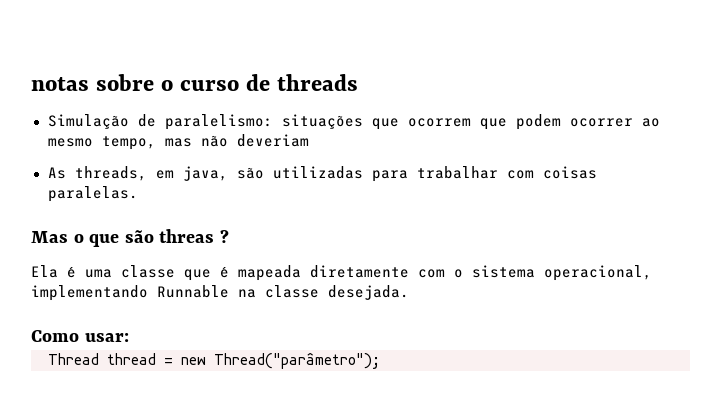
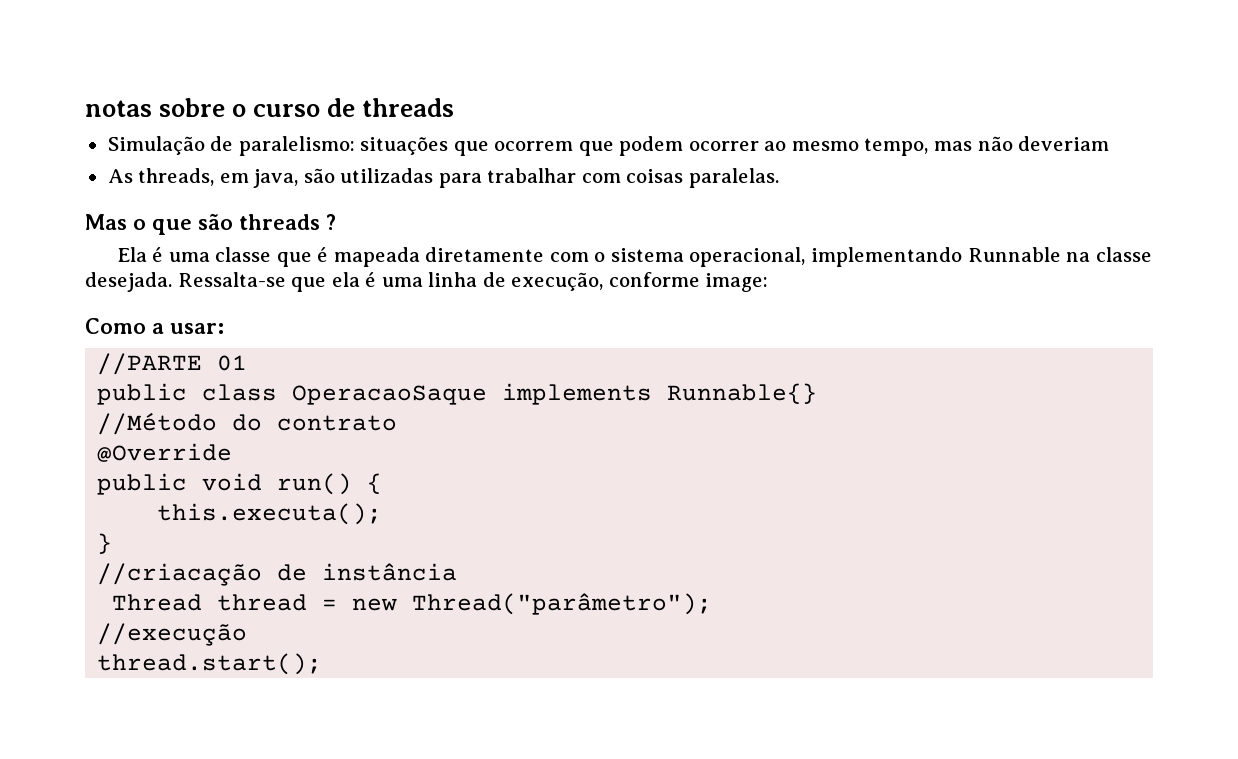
[159,229,215,243] threas -> [239,214,320,230] threads
(409, 292) none -> [177,272,769,292] Ressalta-se que ela é uma linha de execução, conforme image:
(79, 336) none -> [152,323,164,334] a
(129, 337) none -> [97,353,248,375] [97,383,818,405] [97,412,398,435] [97,443,233,462] [97,473,383,495] [157,503,383,525] [97,533,113,554] [97,563,458,586] // //PARTE 01 // public class OperacaoSaque implements Runnable{} // //Método do contrato // @Override // public void run() { // this.executa(); // } // //criacação de instância
(380, 361) none -> [97,623,248,646] [97,653,323,675] // //execução // thread.start();

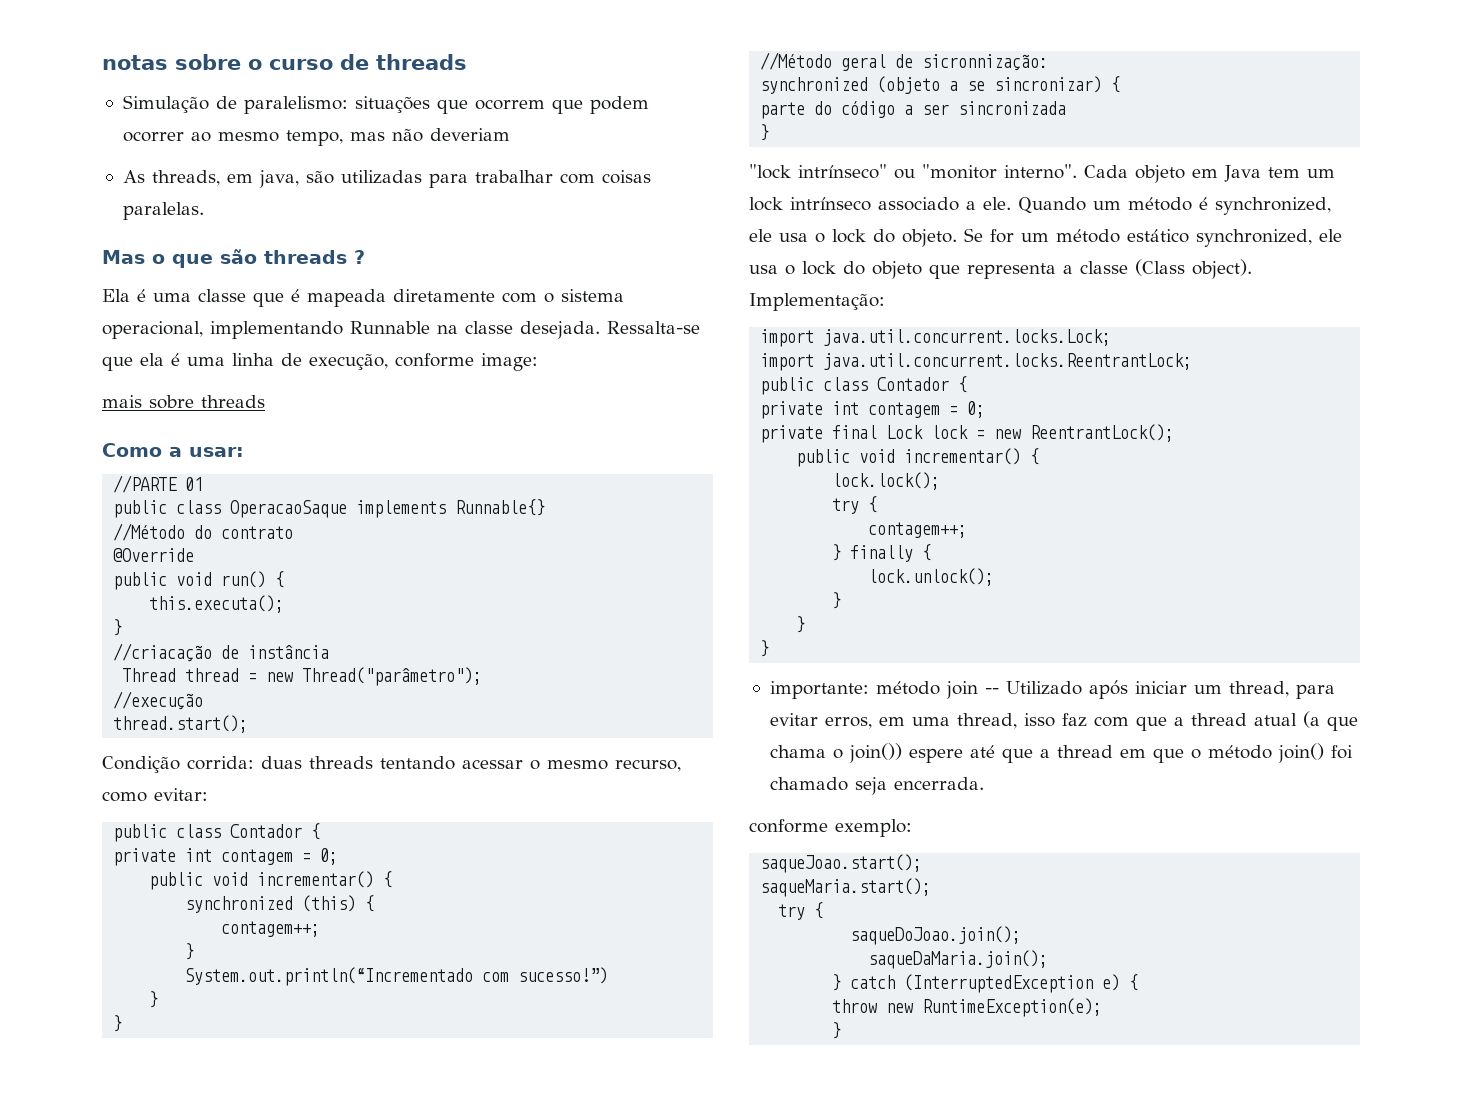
(769, 282) none -> [102,395,265,409] // mais sobre threads
(323, 664) none -> [102,756,681,773] [102,788,208,802] [113,823,321,842] [113,848,339,866] [149,871,393,890] [185,895,375,913] [221,921,321,937] [185,943,195,960] [185,967,609,986] [149,991,159,1008] [113,1015,123,1032] [760,52,1049,71] [760,76,1121,94] [760,101,1067,119] [760,124,770,141] [749,164,1335,183] [749,197,1331,215] [749,228,1342,247] [749,259,1252,279] [749,293,885,311] [760,329,1112,347] [760,353,1193,371] [760,376,968,395] [760,401,986,419] [760,424,1175,443] [796,448,1040,467] [832,472,941,490] [832,496,878,514] [868,522,968,538] [832,544,932,562] [868,568,995,586] [832,592,842,609] [796,616,806,633] [760,640,770,657] [769,680,1335,699] [769,711,1358,731] [769,743,1353,763] [769,777,984,795] [749,819,912,837] [760,854,923,873] [760,878,932,897] [778,902,824,920] [850,926,1022,945] [868,950,1049,969] [832,974,1139,993] [832,998,1103,1017] [832,1022,842,1039] // Condição corrida: duas threads tentando acessar o mesmo recurso, como evitar: // public class Contador { // private int contagem = 0; // public void incrementar() { // synchronized (this) { // contagem++; // } // System.out.println(“Incrementado com sucesso!”) // } // } // //Método geral de sicronnização: // synchronized (objeto a se sincronizar) { // parte do código a ser sincronizada // } // "lock intrínseco" ou "monitor interno". Cada objeto em Java tem um lock intrínseco associado a ele. Quando um método é synchronized, ele usa o lock do objeto. Se for um método estático synchronized, ele usa o lock do objeto que representa a classe (Class object). Implementação: // import java.util.concurrent.locks.Lock; // import java.util.concurrent.locks.ReentrantLock; // public class Contador { // private int contagem = 0; // private final Lock lock = new ReentrantLock(); // public void incrementar() { // lock.lock(); // try { // contagem++; // } finally { // lock.unlock(); // } // } // } // importante: método join -- Utilizado após iniciar um thread, para evitar erros, em uma thread, isso faz com que a thread atual (a que chama o join()) espere até que a thread em que o método join() foi chamado seja encerrada. // conforme exemplo: // saqueJoao.start(); // saqueMaria.start(); // try { // saqueDoJoao.join(); // saqueDaMaria.join(); // } catch (InterruptedException e) { // throw new RuntimeException(e); // }

